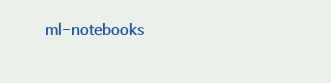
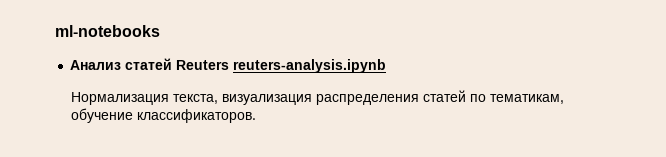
(144, 29) none -> [70,58,387,73] [71,90,565,105] [71,108,257,123] // Анализ статей Reuters reuters-analysis.ipynb // Нормализация текста, визуализация распределения статей по тематикам, обучение классификаторов.

